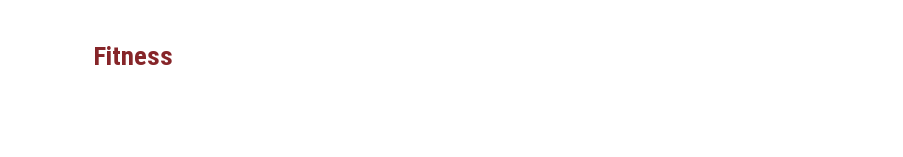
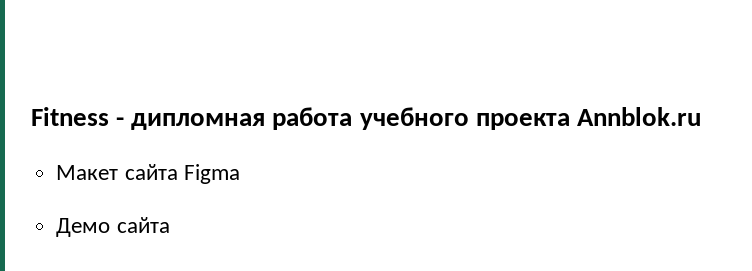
(173, 55) none -> [116,107,701,130] [56,164,240,184] [56,217,170,237] - дипломная работа учебного проекта Annblok.ru // Макет сайта Figma // Демо сайта

